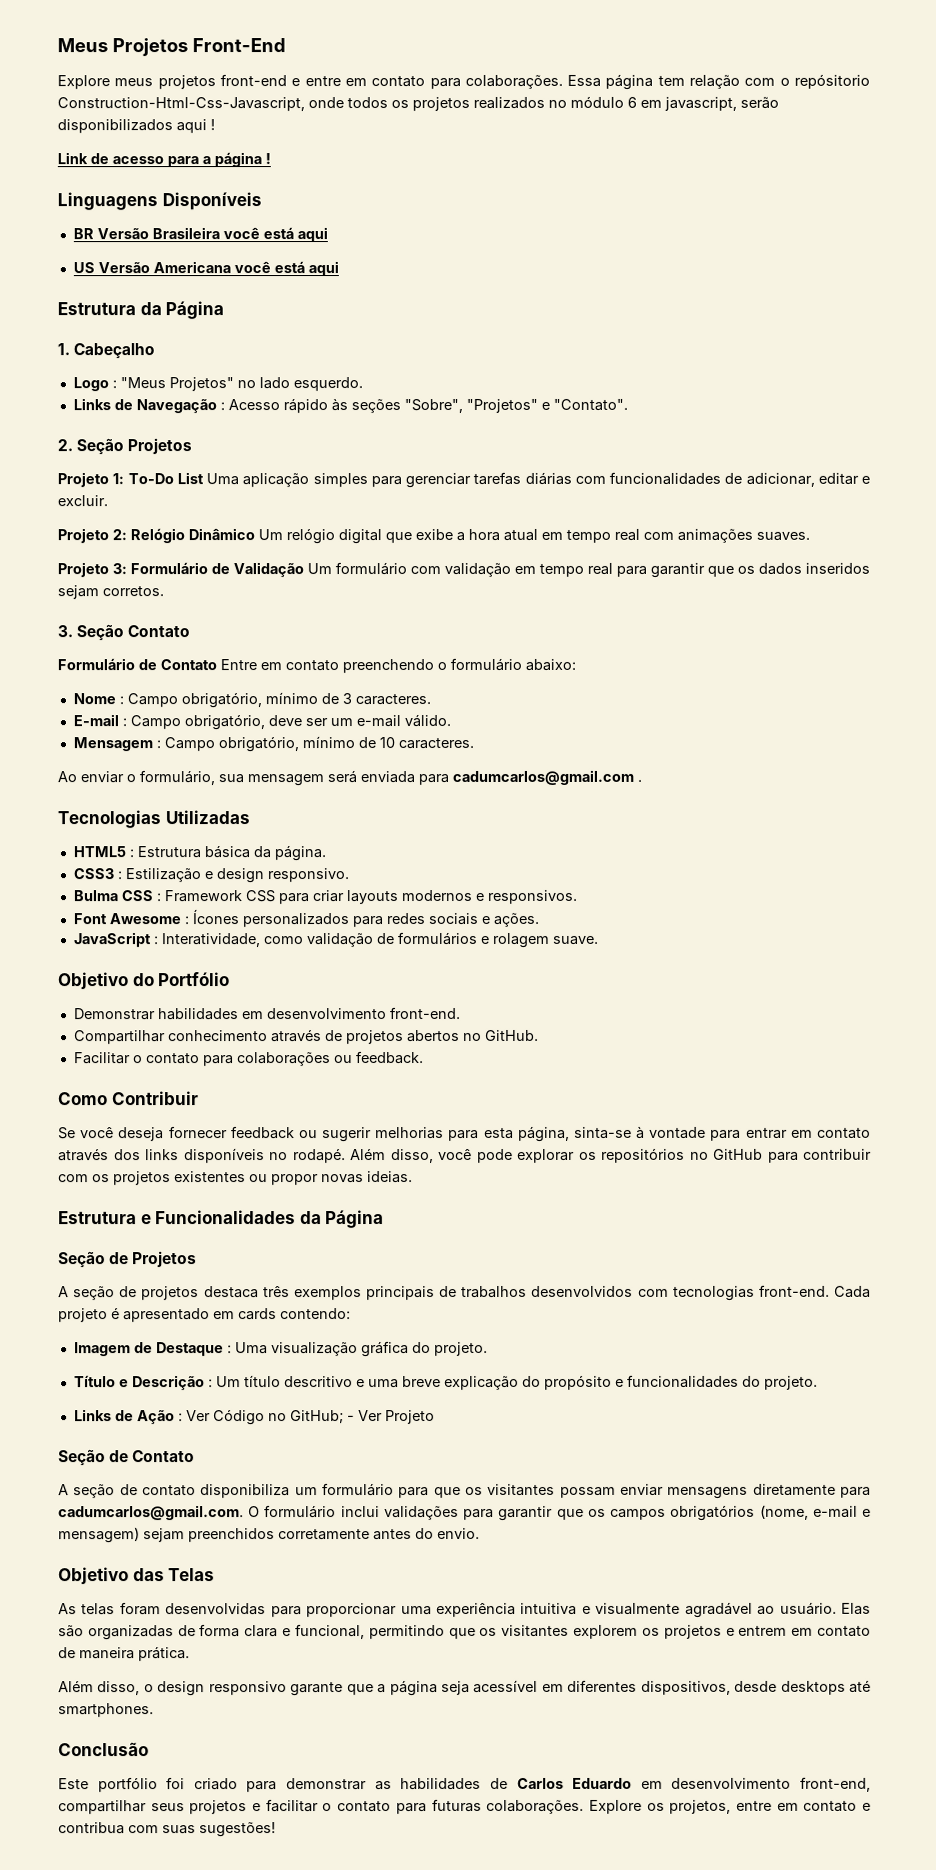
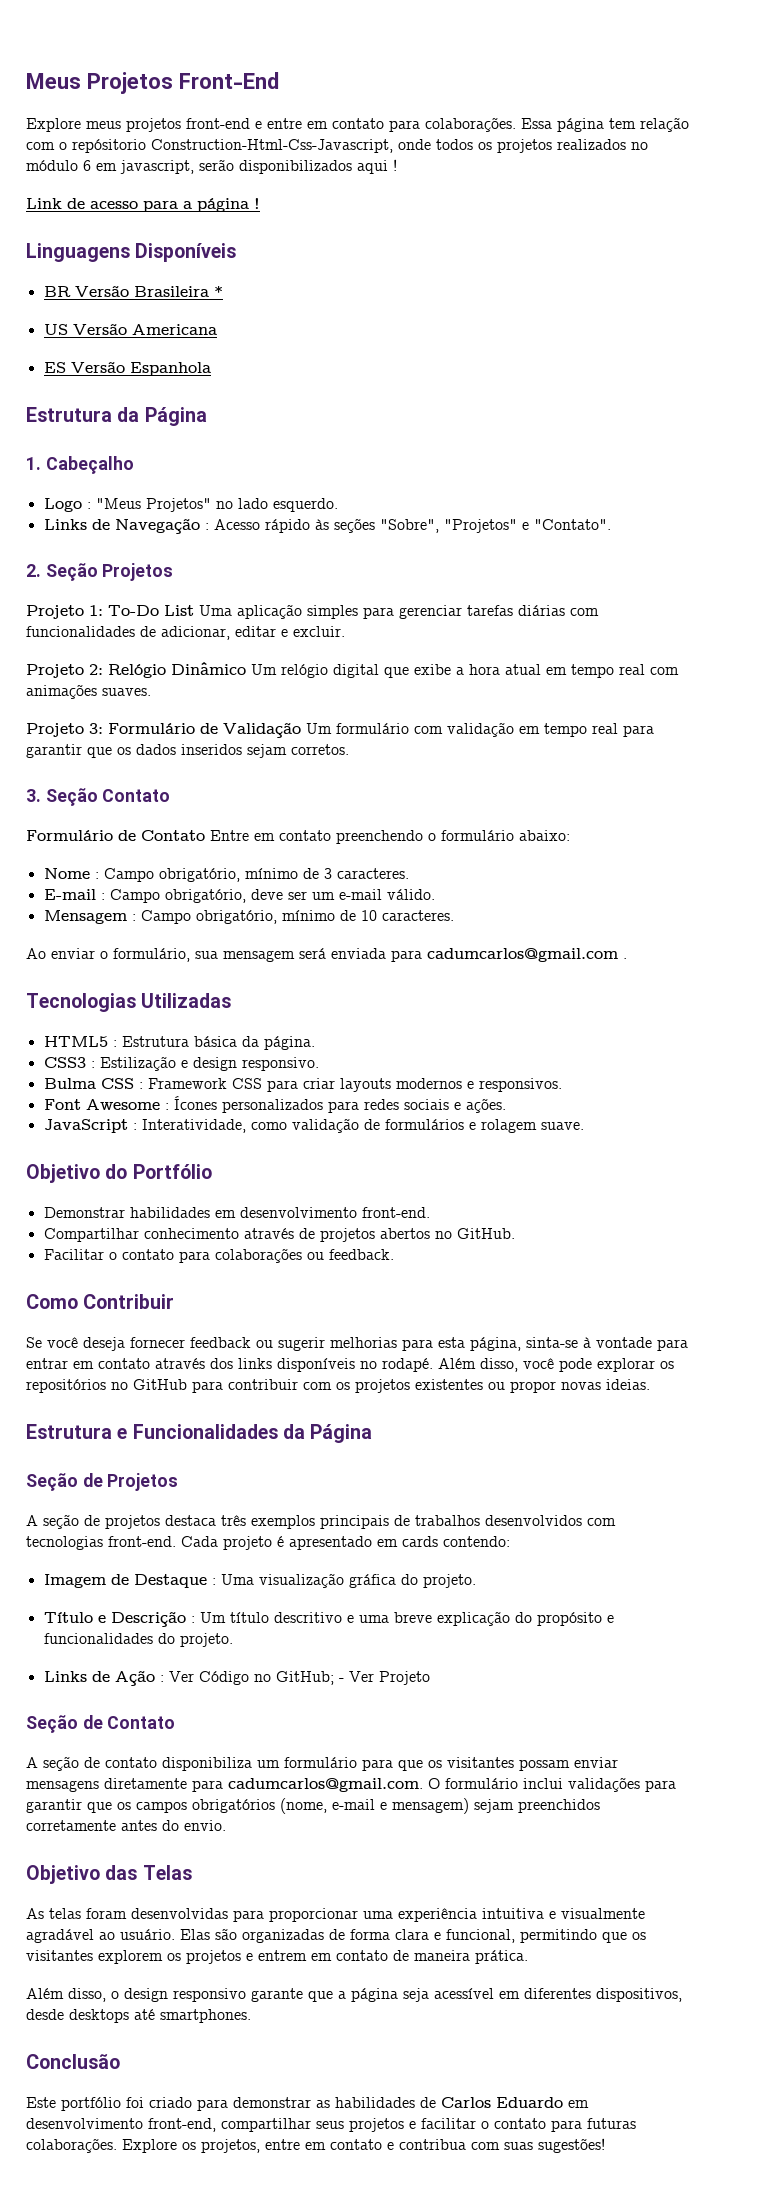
[222,227,328,243] você está aqui -> [213,286,223,297] *
[233,261,339,277] você está aqui -> [43,361,211,376] // ES Versão Espanhola

